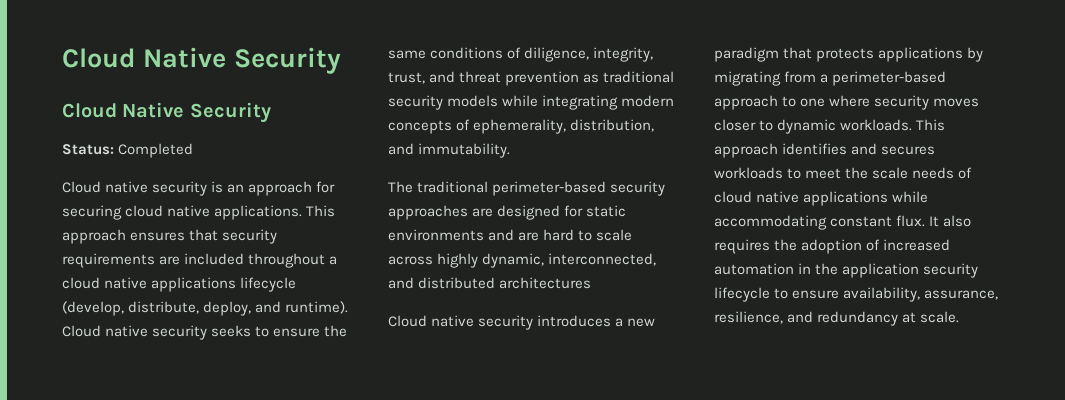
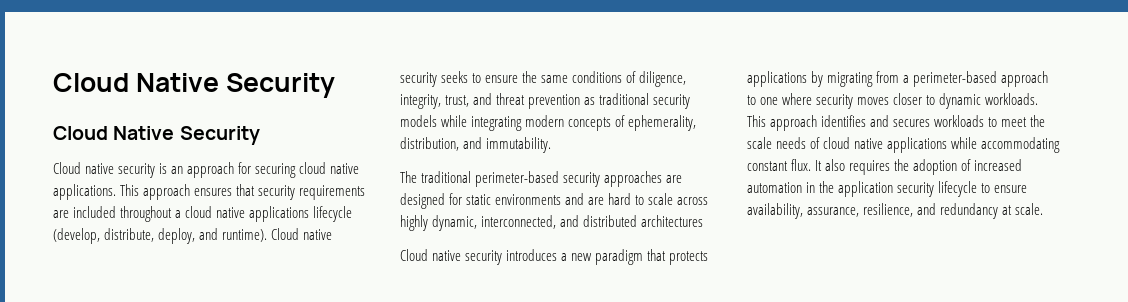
[62,143,194,158] // Status: Completed -> (260, 135) none

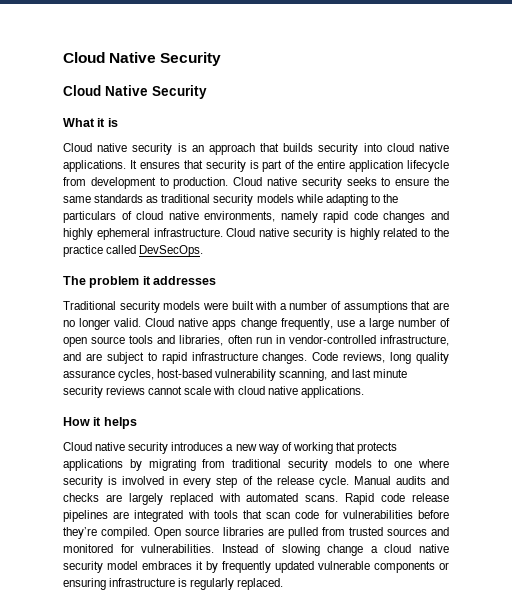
(260, 135) none -> [63,118,118,127] // What it is
[238,162,360,178] [53,184,191,200] for securing cloud native applications. This approach -> [260,143,450,155] [63,160,137,172] that builds security into cloud native applications. It
[299,185,366,200] [53,206,353,222] [53,228,268,244] requirements are included throughout a cloud native applications lifecycle (develop, distribute, deploy, and runtime). -> [249,160,449,172] [63,177,229,189] is part of the entire application lifecycle from development to production.
[572,71,687,87] [400,93,581,109] conditions of diligence, integrity, trust, and threat prevention -> [94,194,144,203] standards
[471,115,697,131] [400,137,552,153] [400,171,683,187] [400,193,709,209] [400,215,704,231] integrating modern concepts of ephemerality, distribution, and immutability. // The traditional perimeter-based security approaches are designed for static environments and are hard to scale across highly dynamic, interconnected, and distributed architectures -> [325,194,398,206] [63,211,449,223] [63,228,450,240] [63,245,204,257] [63,276,217,288] [63,301,449,313] [63,318,450,330] [63,335,449,347] [63,352,449,364] [63,369,407,381] [63,386,364,398] [63,417,137,429] adapting to the particulars of cloud native environments, namely rapid code changes and highly ephemeral infrastructure. Cloud native security is highly related to the practice called DevSecOps. // The problem it addresses // Traditional security models were built with a number of assumptions that are no longer valid. Cloud native apps change frequently, use a large number of open source tools and libraries, often run in vendor-controlled infrastructure, and are subject to rapid infrastructure changes. Code reviews, long quality assurance cycles, host-based vulnerability scanning, and last minute security reviews cannot scale with cloud native applications. // How it helps
[595,249,644,265] paradigm -> [257,442,333,454] way of working
[903,71,1049,87] a perimeter-based approach -> [232,459,372,471] traditional security models
[857,93,1039,109] [747,115,1046,131] [747,137,1061,153] [747,159,1023,175] [747,181,1028,197] [747,203,1044,219] moves closer to dynamic workloads. This approach identifies and secures workloads to meet the scale needs of cloud native applications while accommodating constant flux. It also requires the adoption of increased automation in the application security lifecycle to ensure availability, assurance, resilience, and redundancy at scale. -> [108,476,449,488] [63,493,449,505] [63,510,449,522] [63,527,449,539] [63,544,449,556] [63,561,449,573] [63,578,284,590] is involved in every step of the release cycle. Manual audits and checks are largely replaced with automated scans. Rapid code release pipelines are integrated with tools that scan code for vulnerabilities before they’re compiled. Open source libraries are pulled from trusted sources and monitored for vulnerabilities. Instead of slowing change a cloud native security model embraces it by frequently updated vulnerable components or ensuring infrastructure is regularly replaced.

